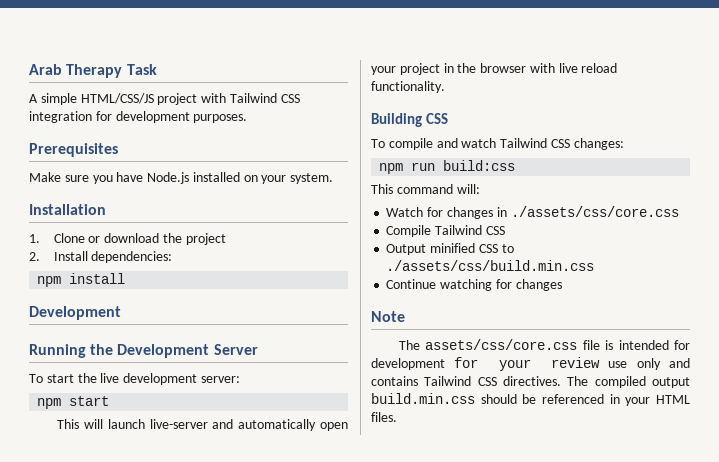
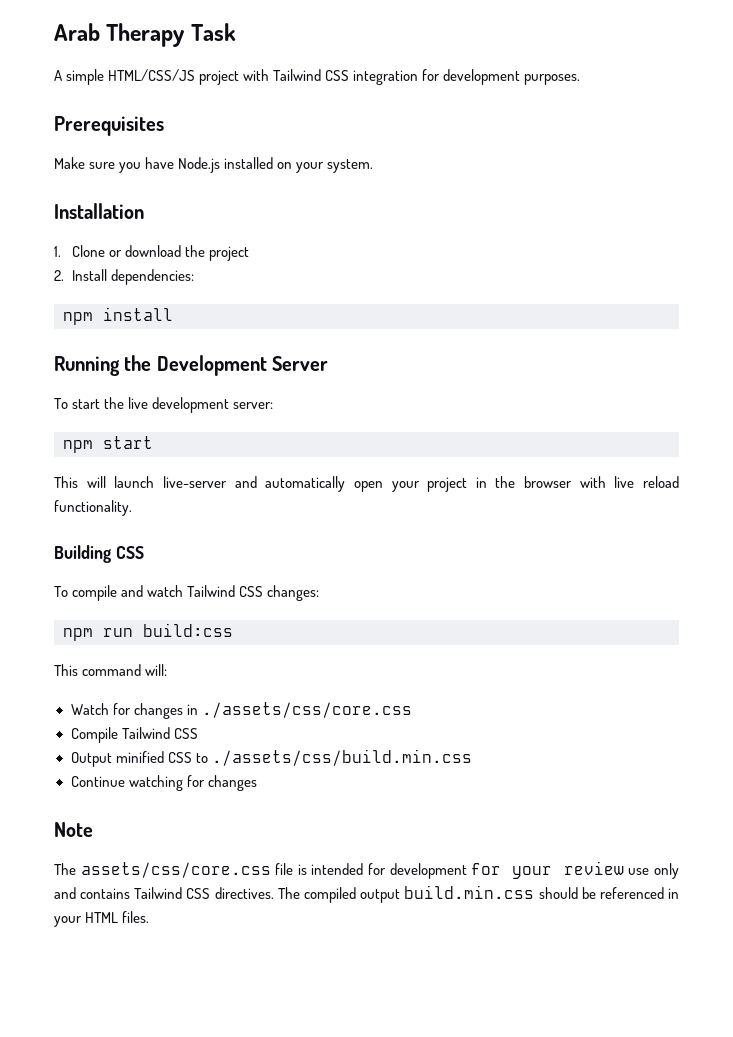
[29,306,121,320] // Development -> (173, 314) none

